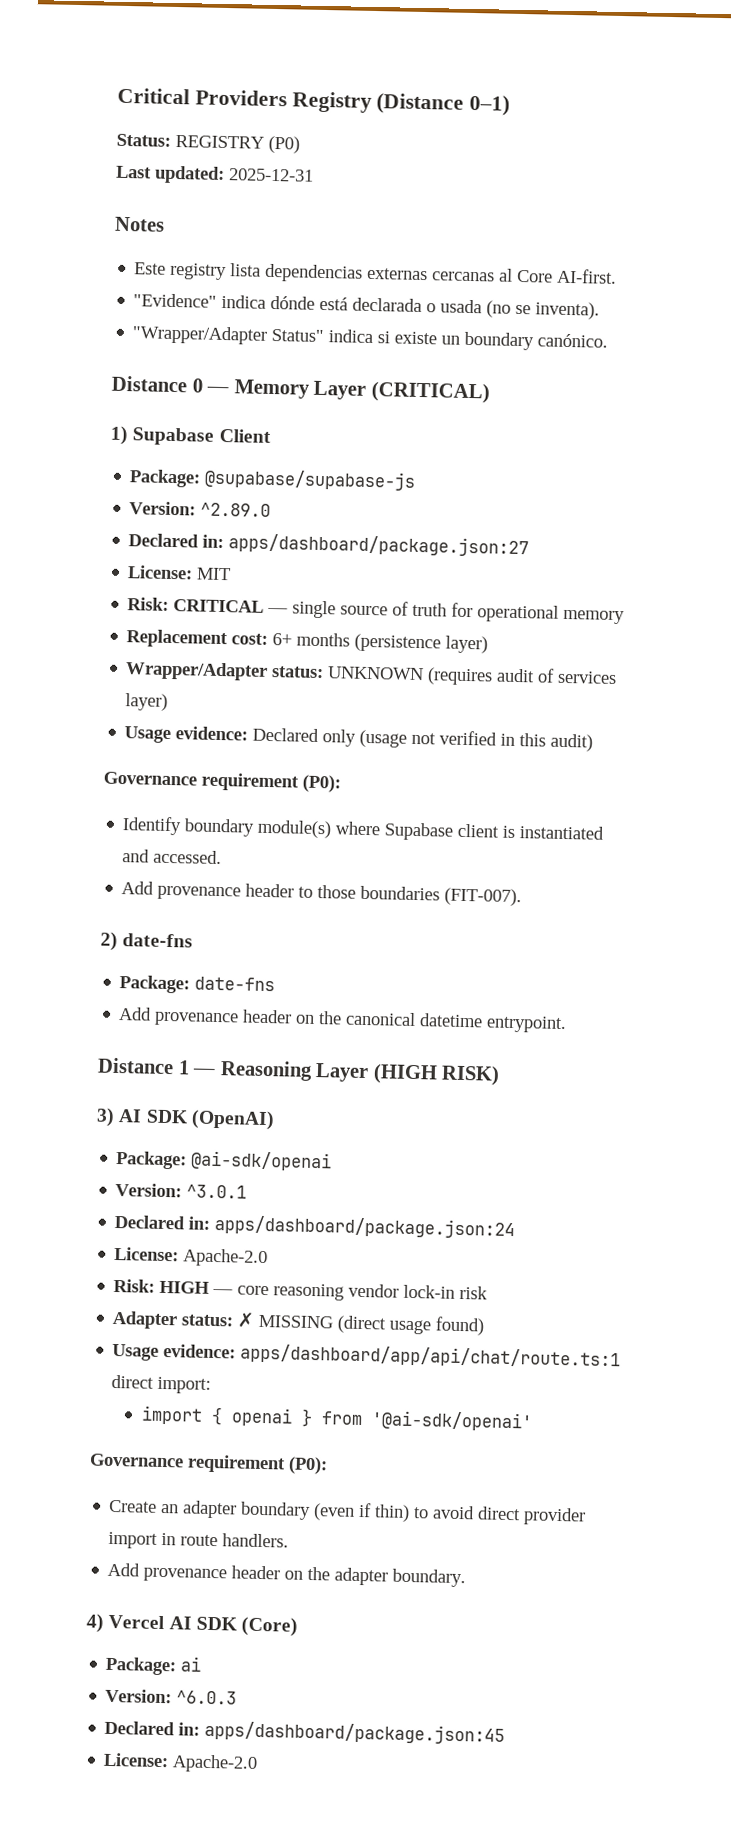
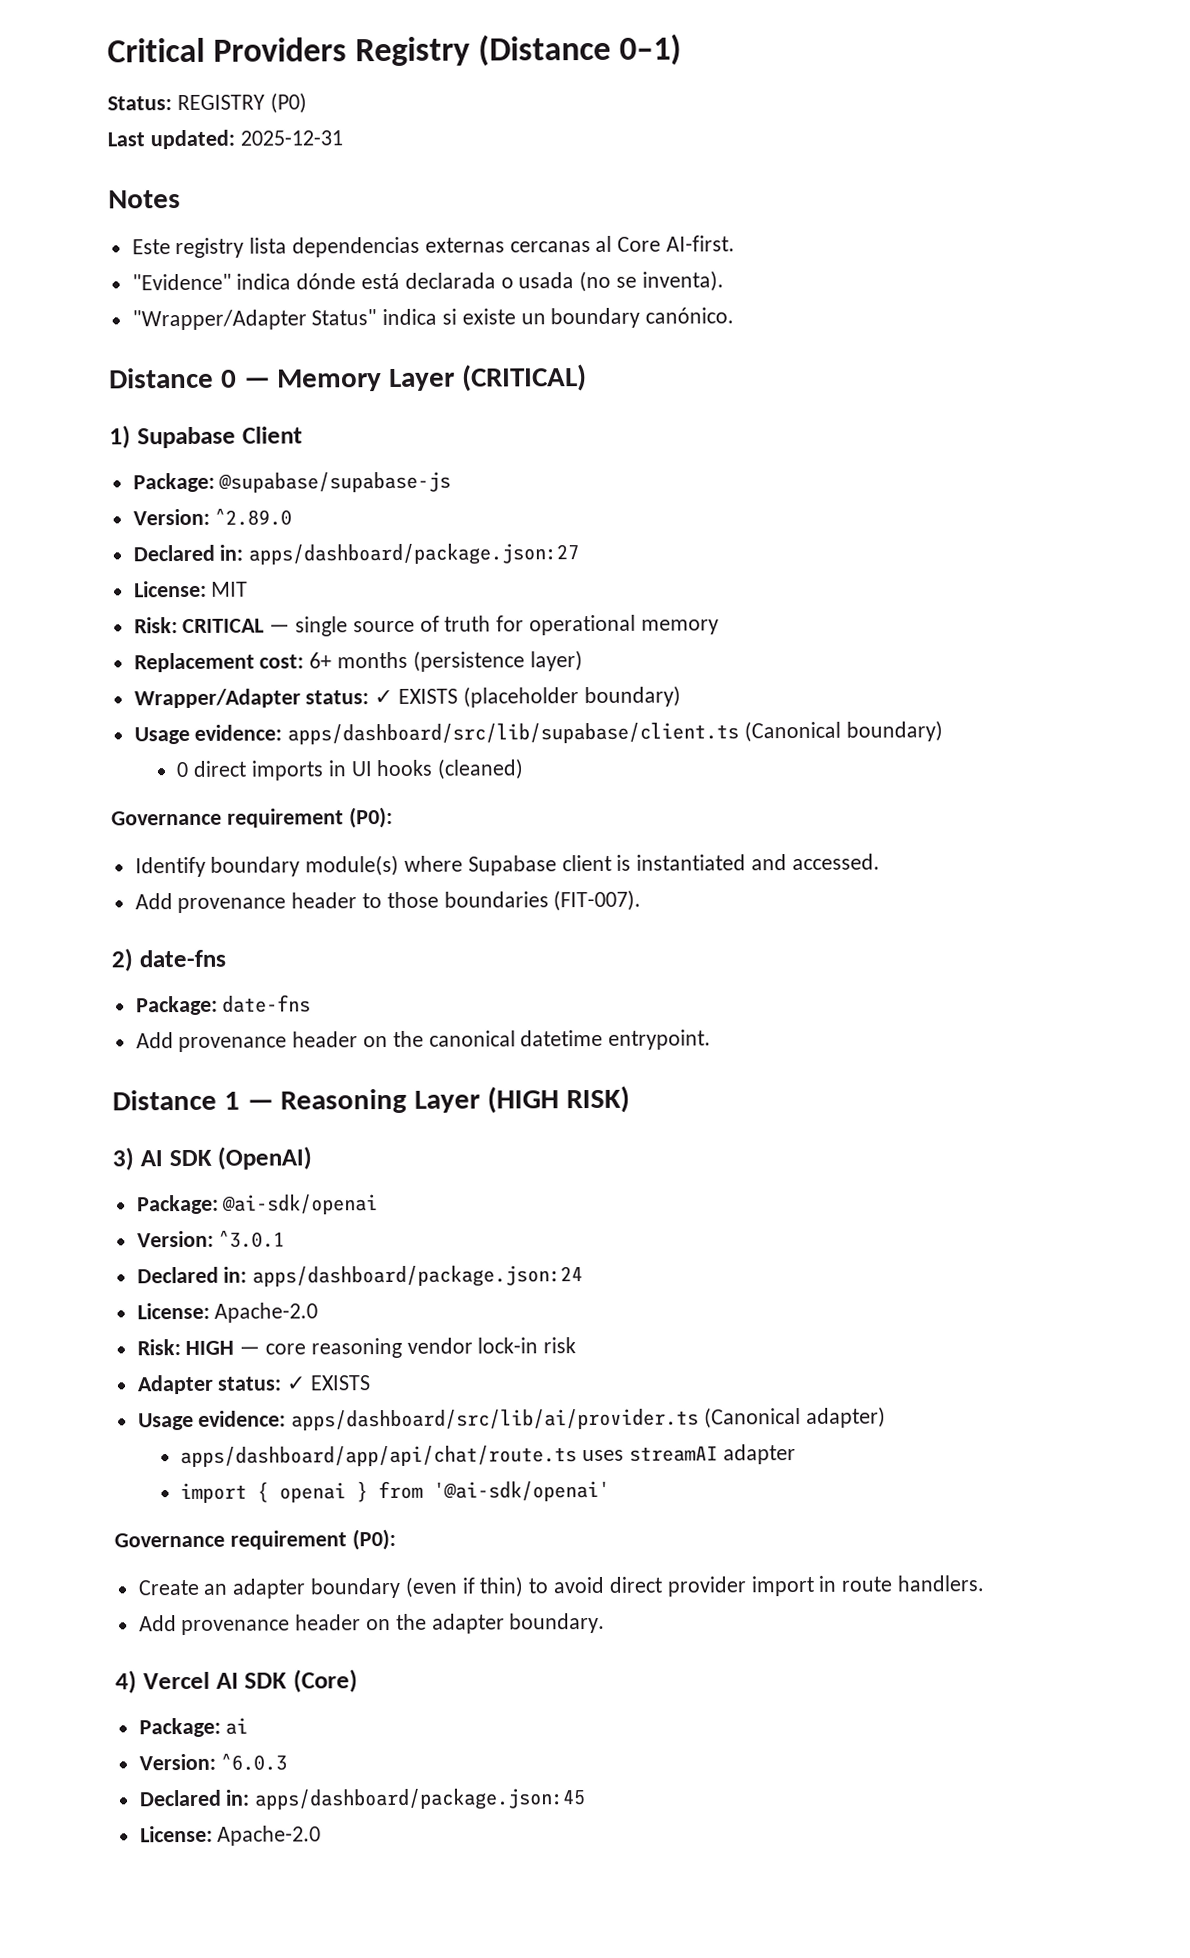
[327,666,618,686] [125,693,169,711] [124,726,594,752] UNKNOWN (requires audit of services layer) // Usage evidence: Declared only (usage not verified in this audit) -> [374,685,681,708] [133,720,943,745] [176,758,525,781] ✓ EXISTS (placeholder boundary) // Usage evidence: apps/dashboard/src/lib/supabase/client.ts (Canonical boundary) // 0 direct imports in UI hooks (cleaned)
[237,1312,486,1336] [112,1343,622,1370] [111,1374,212,1394] ✗ MISSING (direct usage found) // Usage evidence: apps/dashboard/app/api/chat/route.ts:1 direct import: -> [286,1375,372,1391] [137,1406,886,1431] [180,1444,796,1468] ✓ EXISTS // Usage evidence: apps/dashboard/src/lib/ai/provider.ts (Canonical adapter) // apps/dashboard/app/api/chat/route.ts uses streamAI adapter

